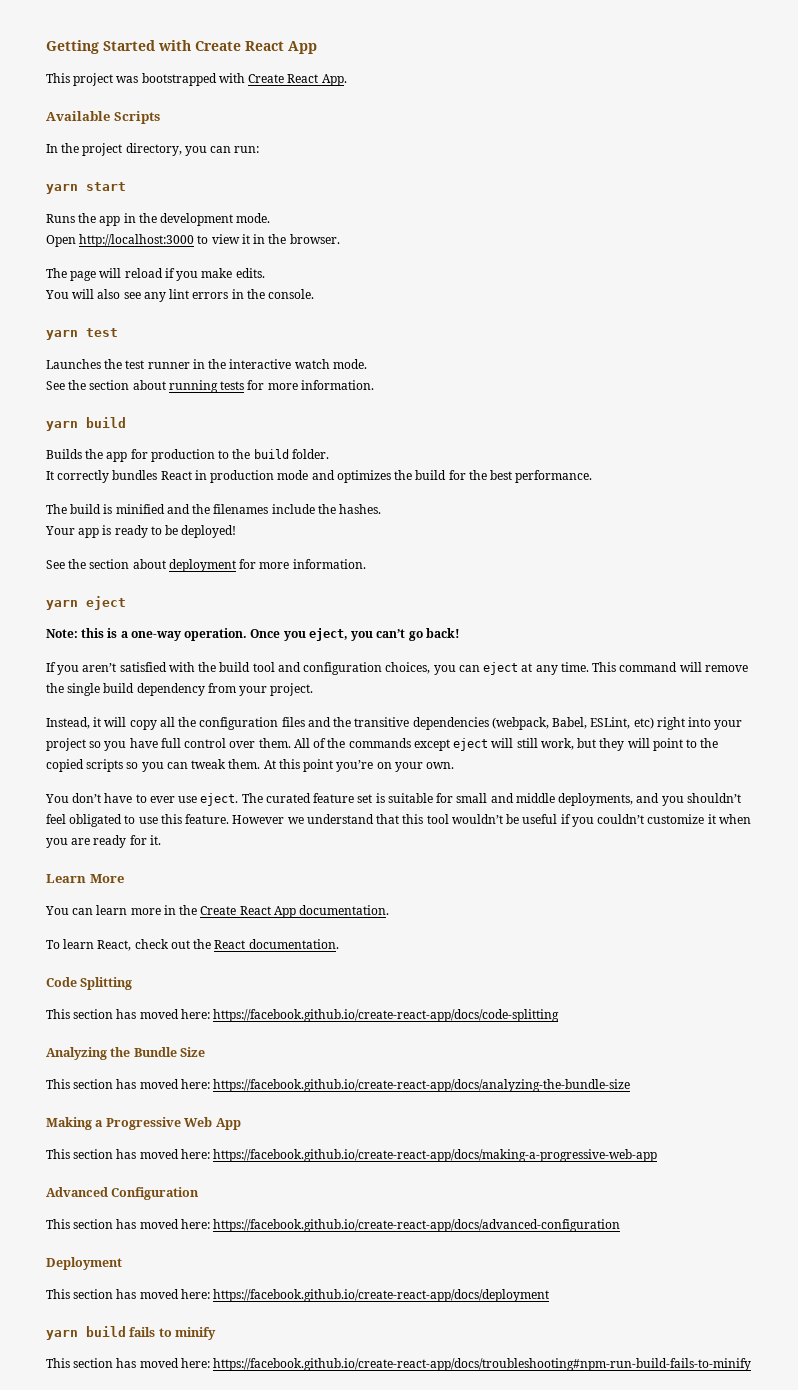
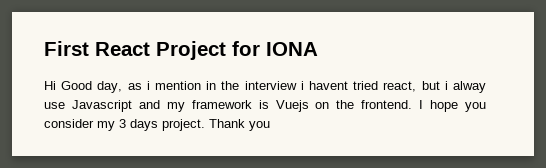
[46,40,317,54] [46,73,347,86] [46,111,160,124] [46,143,260,156] [46,182,126,194] [46,213,271,226] [46,234,340,247] [46,268,265,281] [45,289,315,302] [46,328,118,340] [46,359,367,369] [46,380,374,393] [46,417,126,431] [46,449,329,462] [46,470,593,483] [46,504,382,514] [45,525,237,538] [46,559,366,572] [46,596,126,610] [46,628,460,641] [46,662,748,675] [46,683,314,696] [46,717,743,730] [46,738,719,751] [46,759,455,772] [45,793,741,806] [46,814,751,827] [46,835,161,848] [46,874,124,883] [45,905,390,918] [46,939,339,951] [46,977,133,990] [46,1009,560,1022] [46,1047,206,1060] [46,1079,631,1092] [46,1117,241,1130] [46,1149,658,1162] [46,1187,200,1200] [46,1219,621,1232] [46,1257,122,1270] [46,1289,550,1302] [46,1326,217,1340] [46,1358,752,1371] Getting Started with Create React App // This project was bootstrapped with Create React App. // Available Scripts // In the project directory, you can run: // yarn start // Runs the app in the development mode. // Open http://localhost:3000 to view it in the browser. // The page will reload if you make edits. // You will also see any lint errors in the console. // yarn test // Launches the test runner in the interactive watch mode. // See the section about running tests for more information. // yarn build // Builds the app for production to the build folder. // It correctly bundles React in production mode and optimizes the build for the best performance. // The build is minified and the filenames include the hashes. // Your app is ready to be deployed! // See the section about deployment for more information. // yarn eject // Note: this is a one-way operation. Once you eject, you can’t go back! // If you aren’t satisfied with the build tool and configuration choices, you can eject at any time. This command will remove the single build dependency from your project. // Instead, it will copy all the configuration files and the transitive dependencies (webpack, Babel, ESLint, etc) right into your project so you have full control over them. All of the commands except eject will still work, but they will point to the copied scripts so you can tweak them. At this point you’re on your own. // You don’t have to ever use eject. The curated feature set is suitable for small and middle deployments, and you shouldn’t feel obligated to use this feature. However we understand that this tool wouldn’t be useful if you couldn’t customize it when you are ready for it. // Learn More // You can learn more in the Create React App documentation. // To learn React, check out the React documentation. // Code Splitting // This section has moved here: https://facebook.github.io/create-react-app/docs/code-splitting // Analyzing the Bundle Size // This section has moved here: https://facebook.github.io/create-react-app/docs/analyzing-the-bundle-size // Making a Progressive Web App // This section has moved here: https://facebook.github.io/create-react-app/docs/making-a-progressive-web-app // Advanced Configuration // This section has moved here: https://facebook.github.io/create-react-app/docs/advanced-configuration // Deployment // This section has moved here: https://facebook.github.io/create-react-app/docs/deployment // yarn build fails to minify // This section has moved here: https://facebook.github.io/create-react-app/docs/troubleshooting#npm-run-build-fails-to-minify -> [44,41,318,60] [44,81,486,93] [44,100,487,112] [44,119,270,131] First React Project for IONA // Hi Good day, as i mention in the interview i havent tried react, but i alway use Javascript and my framework is Vuejs on the frontend. I hope you consider my 3 days project. Thank you

